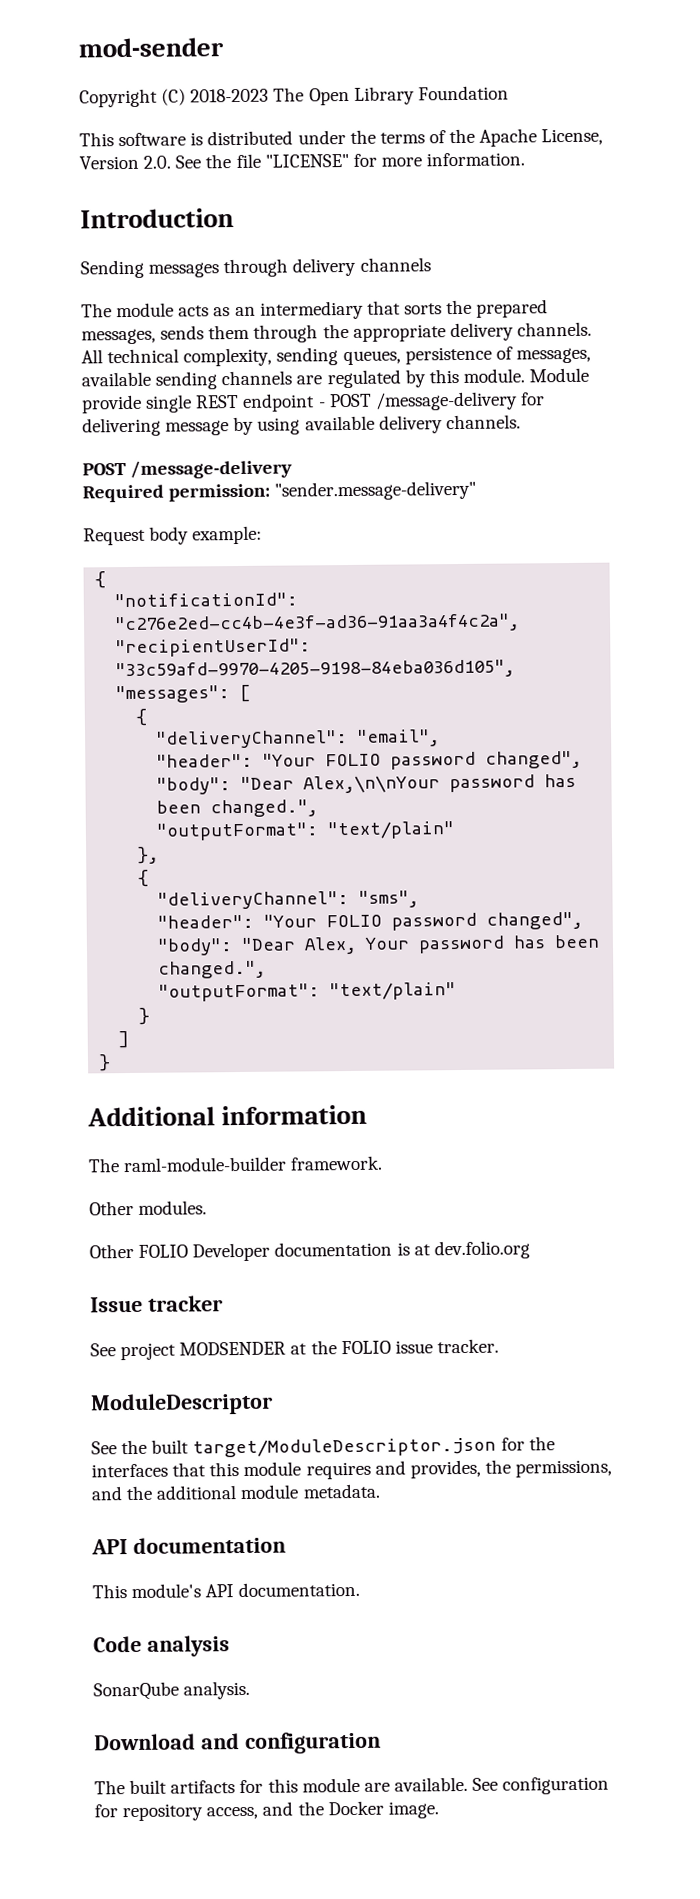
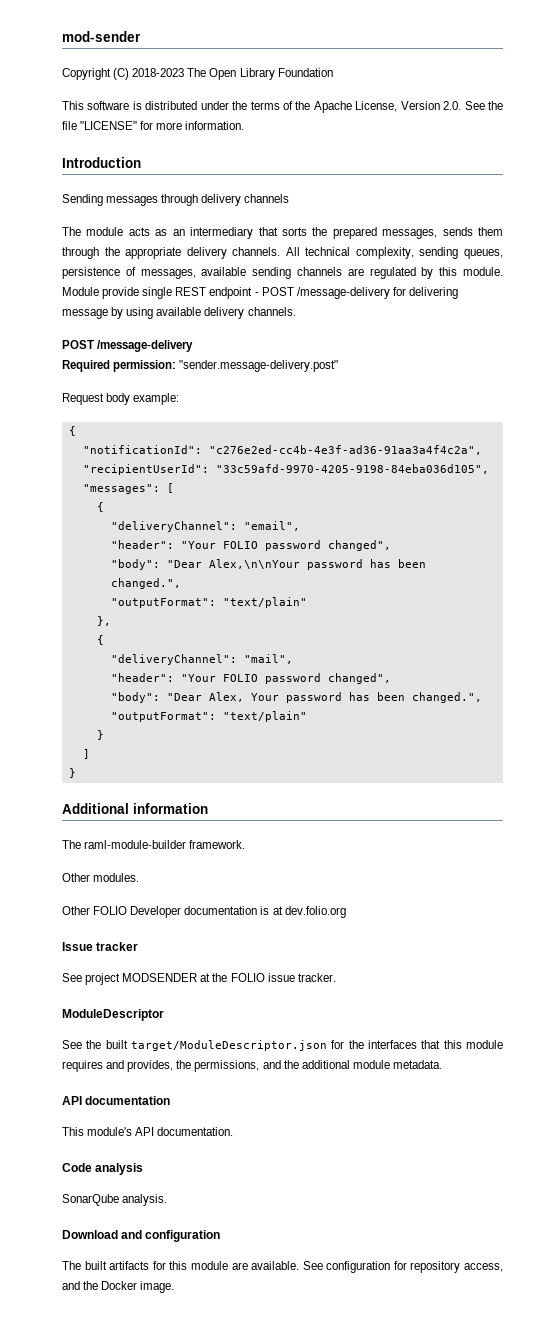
[274,480,477,501] "sender.message-delivery" -> [179,360,339,372] "sender.message-delivery.post"
[358,890,420,908] "sms", -> [243,654,293,664] "mail",

